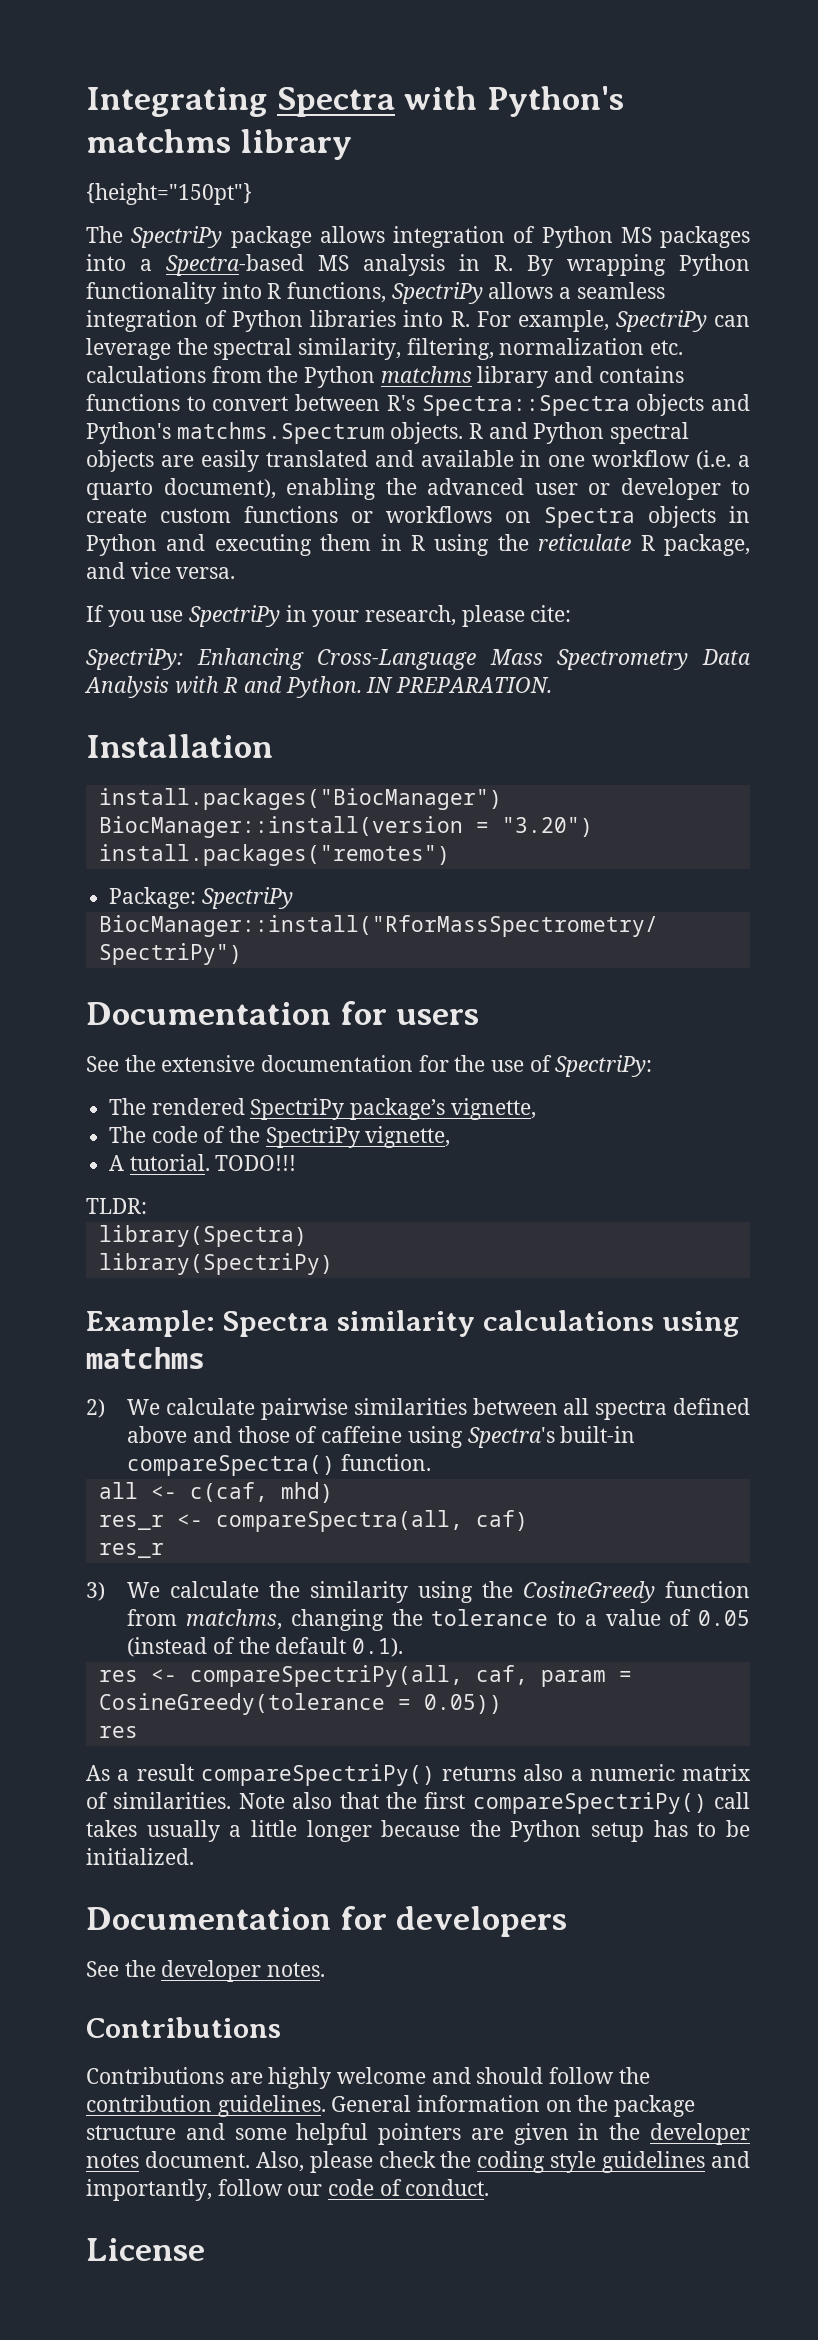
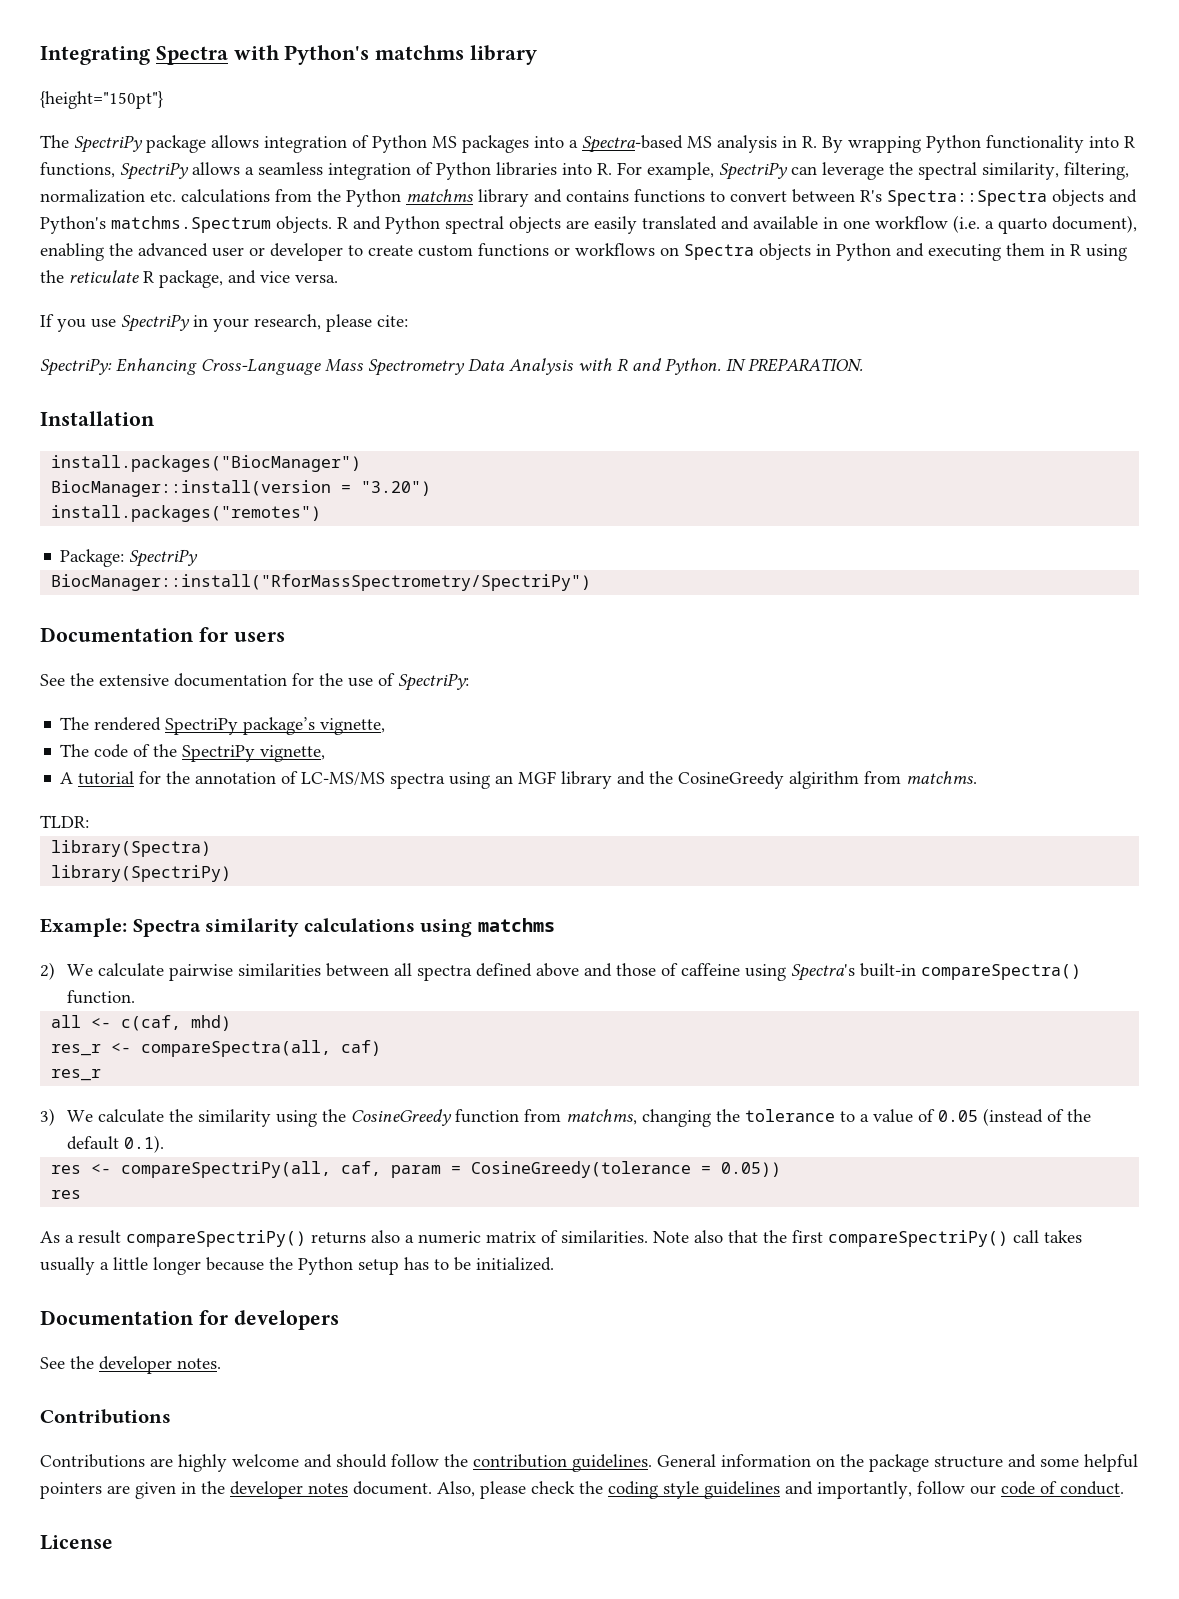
[129,1154,297,1171] tutorial. TODO!!! -> [78,771,978,789] tutorial for the annotation of LC-MS/MS spectra using an MGF library and the CosineGreedy algirithm from matchms.

